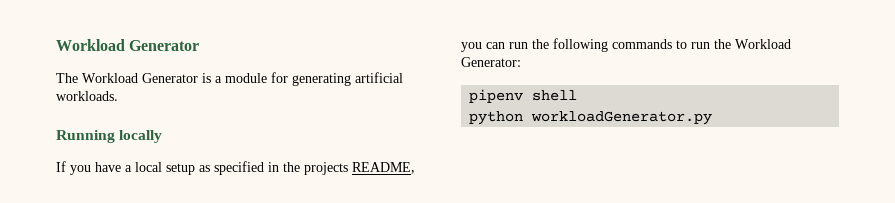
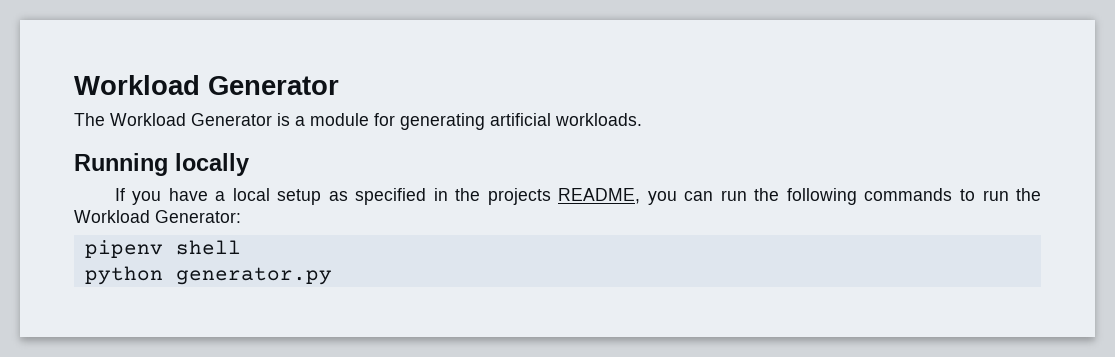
[531,111,713,125] workloadGenerator.py -> [175,267,332,285] generator.py

